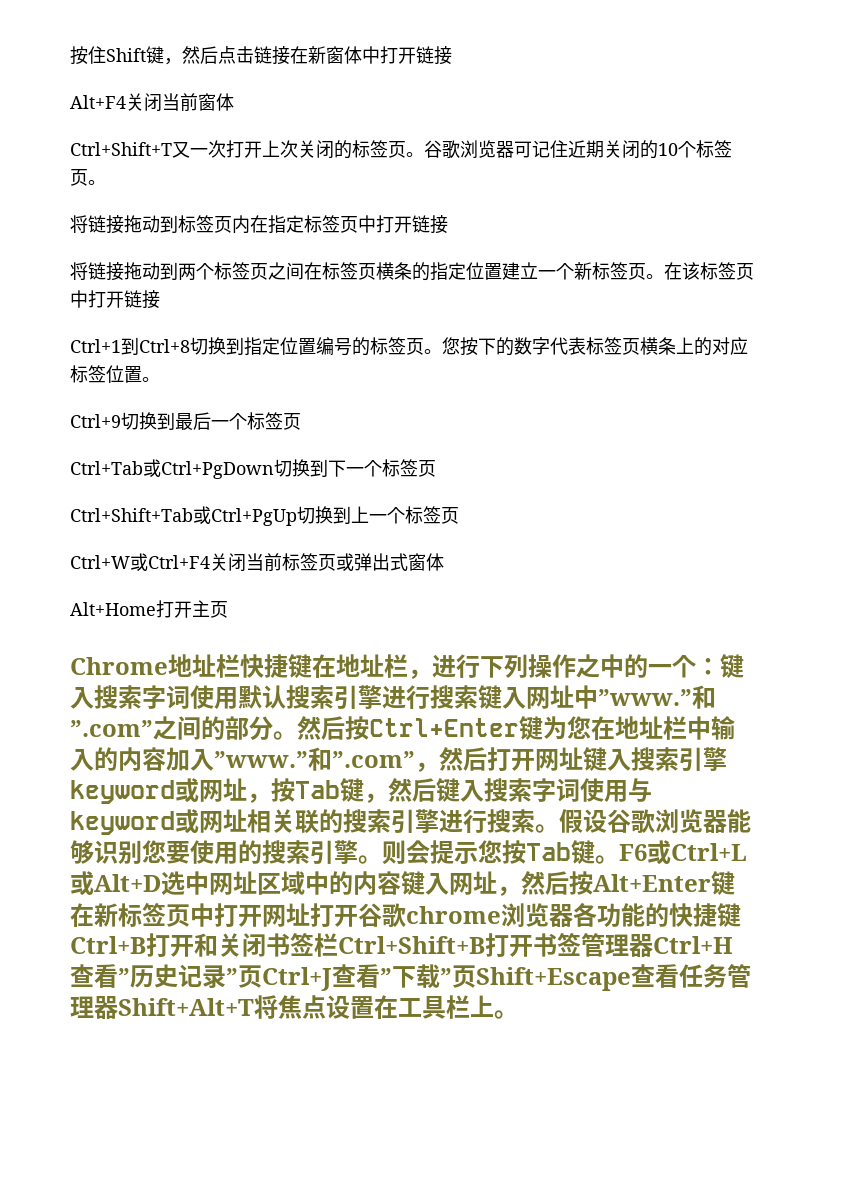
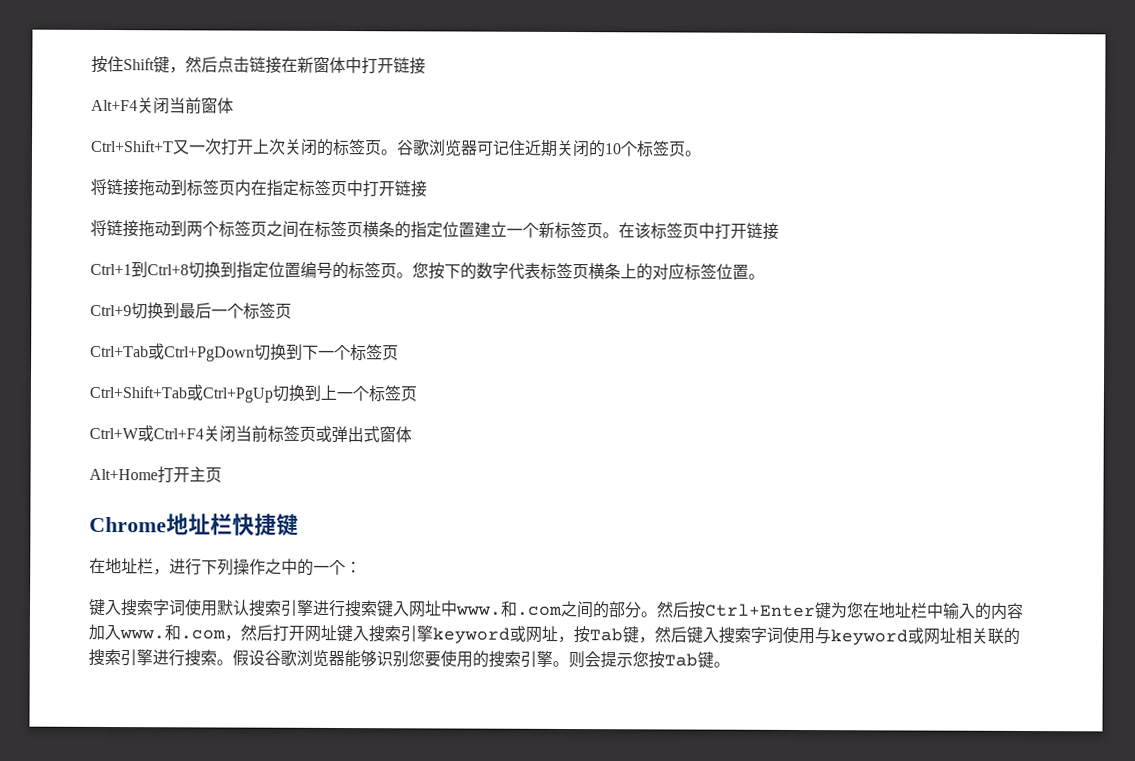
(312, 666) none -> (299, 524) //
(720, 666) none -> (362, 567) //
[598,685,716,709] [70,720,153,737] ”www.”和”.com” -> [455,600,563,617] www.和.com
[214,747,415,771] ”www.”和”.com” -> [119,624,226,641] www.和.com
[619,840,747,865] [70,871,735,896] [70,902,741,928] [70,933,733,957] [70,964,751,991] [70,995,518,1019] F6或Ctrl+L或Alt+D选中网址区域中的内容键入网址，然后按Alt+Enter键在新标签页中打开网址打开谷歌chrome浏览器各功能的快捷键Ctrl+B打开和关闭书签栏Ctrl+Shift+B打开书签管理器Ctrl+H查看”历史记录”页Ctrl+J查看”下载”页Shift+Escape查看任务管理器Shift+Alt+T将焦点设置在工具栏上。 -> (730, 664) none

